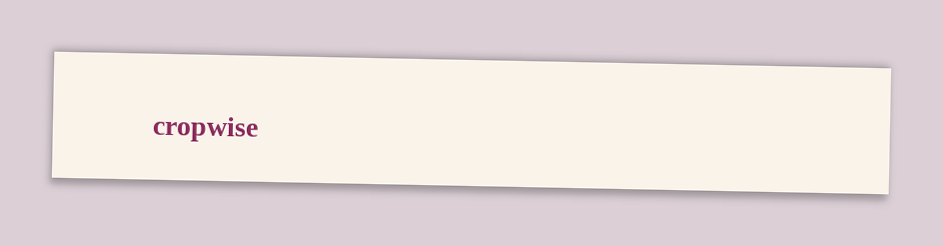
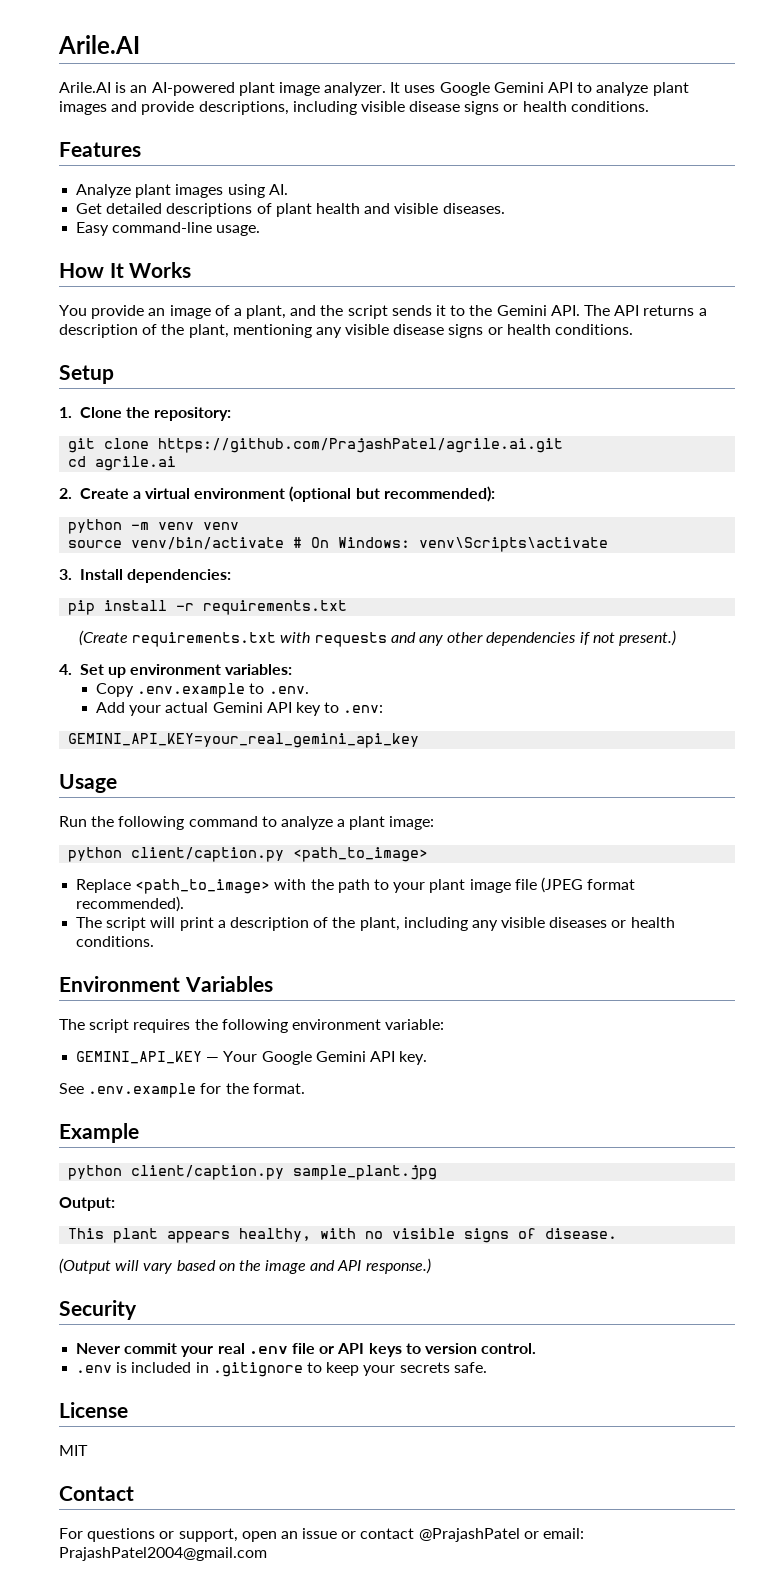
[152,115,259,143] cropwise -> [58,35,140,54] [59,82,689,96] [59,101,649,115] [59,142,141,157] [76,184,288,198] [76,203,505,217] [76,222,261,236] [59,262,192,278] [59,305,707,319] [59,324,634,338] [59,365,114,384] [59,407,232,421] [68,438,564,453] [68,456,177,471] [59,486,495,502] [68,519,240,534] [68,537,609,552] [59,569,231,583] [68,600,348,615] [79,630,676,647] [59,664,293,678] [96,683,309,698] [96,702,384,716] [68,733,420,748] [59,774,117,793] [59,816,435,830] [68,847,429,862] [76,877,636,894] [76,896,185,912] [76,917,675,931] [76,936,155,947] [59,976,273,992] [59,1019,445,1033] [76,1051,428,1065] [59,1083,305,1098] [59,1123,139,1143] [68,1165,438,1180] [59,1197,115,1211] [68,1228,618,1243] [59,1258,431,1274] [59,1300,137,1320] [76,1343,537,1357] [76,1362,487,1377] [59,1402,128,1418] [59,1445,88,1456] [59,1486,134,1501] [59,1528,585,1542] [59,1547,267,1561] Arile.AI // Arile.AI is an AI-powered plant image analyzer. It uses Google Gemini API to analyze plant images and provide descriptions, including visible disease signs or health conditions. // Features // Analyze plant images using AI. // Get detailed descriptions of plant health and visible diseases. // Easy command-line usage. // How It Works // You provide an image of a plant, and the script sends it to the Gemini API. The API returns a description of the plant, mentioning any visible disease signs or health conditions. // Setup // 1. Clone the repository: // git clone https://github.com/PrajashPatel/agrile.ai.git // cd agrile.ai // 2. Create a virtual environment (optional but recommended): // python -m venv venv // source venv/bin/activate # On Windows: venv\Scripts\activate // 3. Install dependencies: // pip install -r requirements.txt // (Create requirements.txt with requests and any other dependencies if not present.) // 4. Set up environment variables: // Copy .env.example to .env. // Add your actual Gemini API key to .env: // GEMINI_API_KEY=your_real_gemini_api_key // Usage // Run the following command to analyze a plant image: // python client/caption.py <path_to_image> // Replace <path_to_image> with the path to your plant image file (JPEG format recommended). // The script will print a description of the plant, including any visible diseases or health conditions. // Environment Variables // The script requires the following environment variable: // GEMINI_API_KEY — Your Google Gemini API key. // See .env.example for the format. // Example // python client/caption.py sample_plant.jpg // Output: // This plant appears healthy, with no visible signs of disease. // (Output will vary based on the image and API response.) // Security // Never commit your real .env file or API keys to version control. // .env is included in .gitignore to keep your secrets safe. // License // MIT // Contact // For questions or support, open an issue or contact @PrajashPatel or email: PrajashPatel2004@gmail.com

